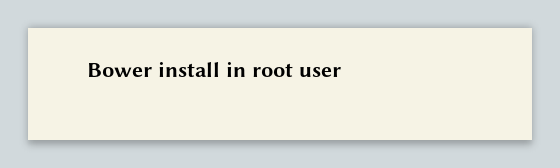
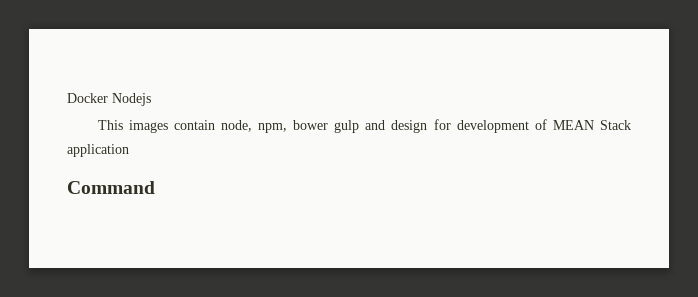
[87,61,341,77] Bower install in root user -> [67,93,151,106] [97,119,631,133] [67,144,129,157] [67,181,155,194] Docker Nodejs // This images contain node, npm, bower gulp and design for development of MEAN Stack application // Command

